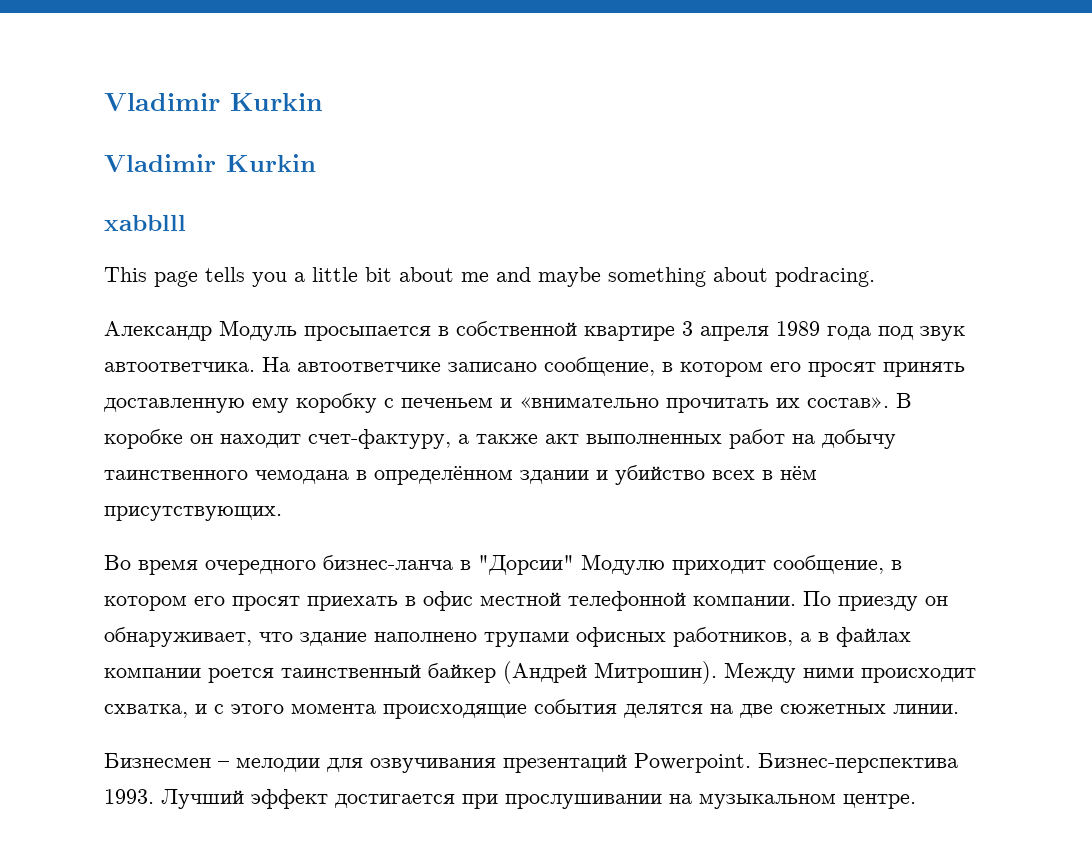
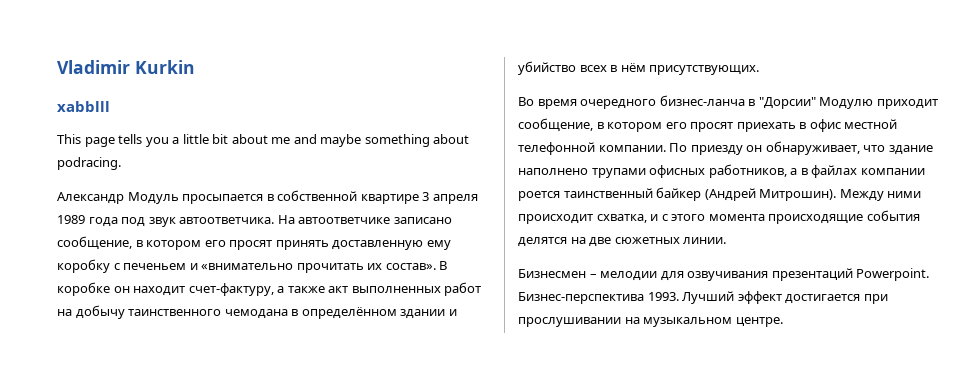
[104,93,323,111] [104,154,316,172] Vladimir Kurkin // Vladimir Kurkin -> [57,60,195,74] Vladimir Kurkin

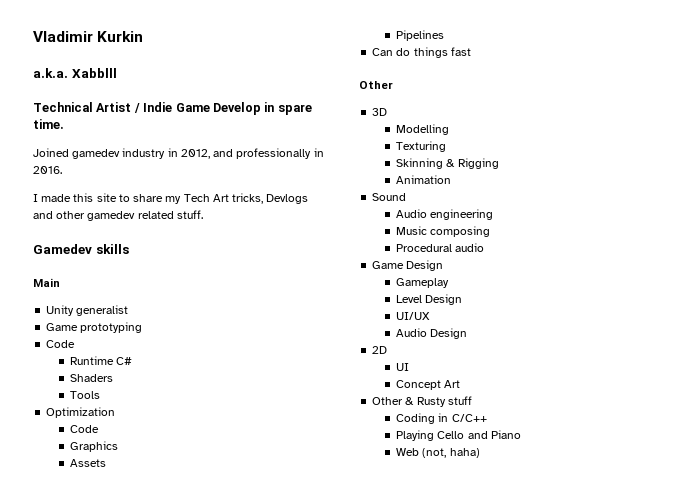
[57,101,110,112] [57,134,470,147] [57,157,121,170] [57,190,478,204] [57,215,452,227] [57,236,451,250] [57,259,448,273] [57,282,482,296] [57,305,457,319] [518,61,760,75] [518,95,938,109] [518,118,898,132] [518,141,933,155] [518,164,925,178] [518,187,922,201] [518,210,920,224] [518,237,727,247] [518,268,930,281] [518,291,888,304] [518,317,783,327] xabblll // This page tells you a little bit about me and maybe something about podracing. // Александр Модуль просыпается в собственной квартире 3 апреля 1989 года под звук автоответчика. На автоответчике записано сообщение, в котором его просят принять доставленную ему коробку с печеньем и «внимательно прочитать их состав». В коробке он находит счет-фактуру, а также акт выполненных работ на добычу таинственного чемодана в определённом здании и убийство всех в нём присутствующих. // Во время очередного бизнес-ланча в "Дорсии" Модулю приходит сообщение, в котором его просят приехать в офис местной телефонной компании. По приезду он обнаруживает, что здание наполнено трупами офисных работников, а в файлах компании роется таинственный байкер (Андрей Митрошин). Между ними происходит схватка, и с этого момента происходящие события делятся на две сюжетных линии. // Бизнесмен – мелодии для озвучивания презентаций Powerpoint. Бизнес-перспектива 1993. Лучший эффект достигается при прослушивании на музыкальном центре. -> [33,68,117,78] [33,102,312,115] [33,119,64,129] [33,148,324,159] [33,166,62,174] [33,193,309,204] [33,210,203,221] [33,244,129,254] [33,278,60,287] [46,305,129,316] [46,322,143,333] [46,340,76,348] [70,356,133,365] [70,374,114,382] [70,391,101,399] [46,407,116,418] [70,425,100,433] [70,441,119,452] [70,459,107,467] [396,30,445,41] [372,47,471,58] [359,81,393,89] [372,108,388,116] [396,124,450,135] [396,141,447,152] [396,158,499,169] [396,175,452,184] [372,193,407,201] [396,209,494,220] [396,226,491,237] [396,243,485,252] [372,260,444,271] [396,278,450,288] [396,294,463,305] [396,312,431,320] [396,328,468,339] [372,346,388,354] [396,363,410,371] [396,380,461,390] [372,396,472,407] [396,413,487,424] [396,430,521,441] [396,448,480,458] a.k.a. Xabblll // Technical Artist / Indie Game Develop in spare time. // Joined gamedev industry in 2012, and professionally in 2016. // I made this site to share my Tech Art tricks, Devlogs and other gamedev related stuff. // Gamedev skills // Main // Unity generalist // Game prototyping // Code // Runtime C# // Shaders // Tools // Optimization // Code // Graphics // Assets // Pipelines // Can do things fast // Other // 3D // Modelling // Texturing // Skinning & Rigging // Animation // Sound // Audio engineering // Music composing // Procedural audio // Game Design // Gameplay // Level Design // UI/UX // Audio Design // 2D // UI // Concept Art // Other & Rusty stuff // Coding in C/C++ // Playing Cello and Piano // Web (not, haha)

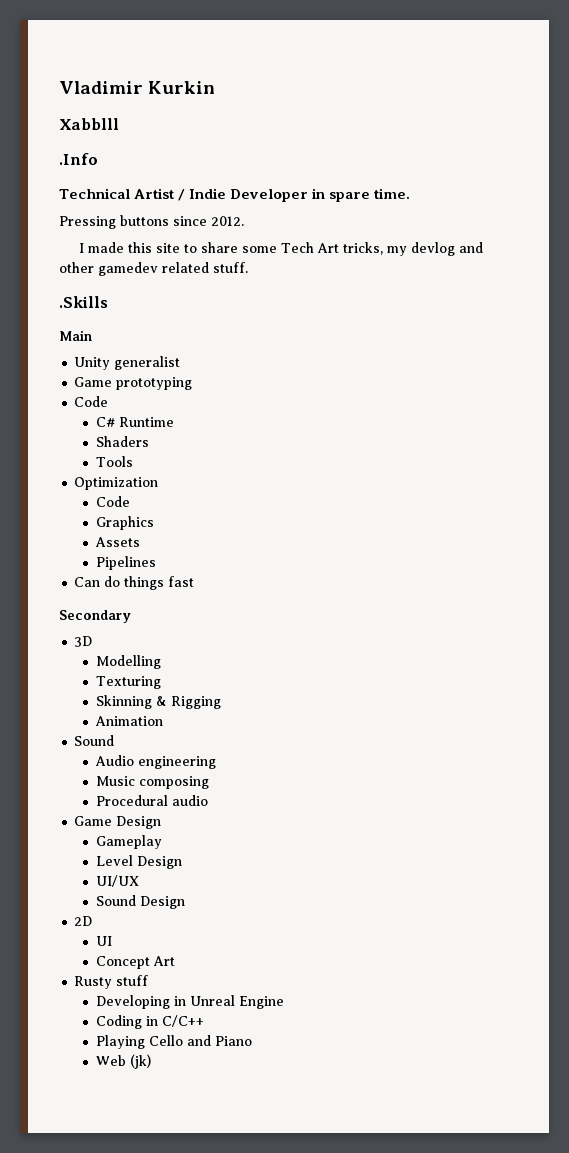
[33,68,68,78] a.k.a. -> (216, 87) none
(117, 73) none -> [59,153,98,165] // .Info
[175,102,261,115] Game Develop -> [230,189,309,202] Developer
[33,148,324,159] [33,166,62,174] Joined gamedev industry in 2012, and professionally in 2016. -> [59,215,244,229] Pressing buttons since 2012.
[165,196,182,204] my -> [241,246,277,253] some
[266,194,309,204] Devlogs -> [386,242,455,256] my devlog
[33,244,129,254] Gamedev skills -> [59,296,108,308] .Skills
(76, 344) none -> [95,417,115,427] C#
[116,357,133,365] C# -> (174, 422) none
[359,81,393,89] Other -> [59,610,131,623] Secondary
[396,328,428,337] Audio -> [95,895,136,906] Sound
[372,397,415,405] Other & -> (175, 961) none
(472, 400) none -> [95,995,284,1009] // Developing in Unreal Engine
[422,448,480,458] (not, haha) -> [129,1054,151,1069] (jk)

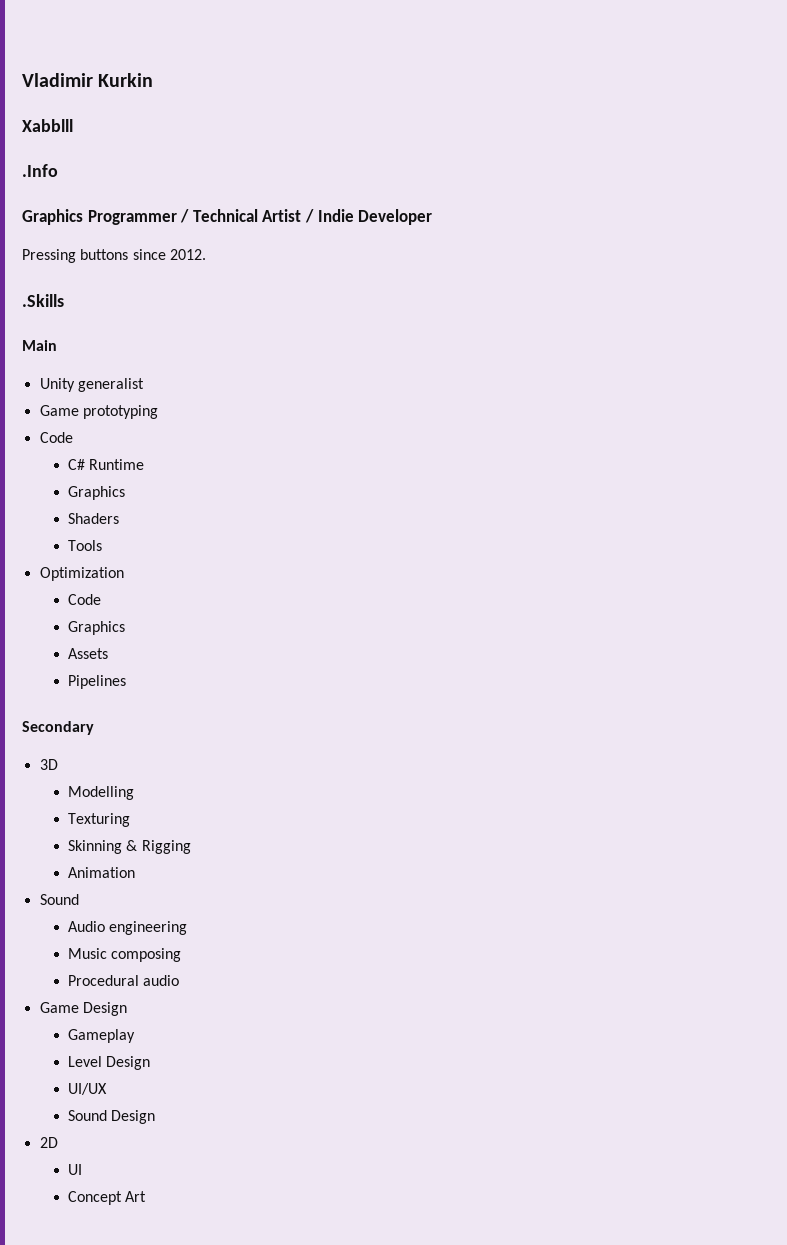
(98, 159) none -> [22,209,190,225] Graphics Programmer /
[312,188,411,202] in spare time. -> (433, 217) none
[78,242,483,256] [59,262,248,276] // I made this site to share some Tech Art tricks, my devlog and other gamedev related stuff. -> (206, 254) none
(174, 422) none -> [67,486,125,500] // Graphics
[74,576,195,590] // Can do things fast -> (126, 682) none
[74,975,149,989] [95,995,284,1009] [95,1015,204,1029] [95,1035,252,1049] [95,1054,151,1069] // Rusty stuff // Developing in Unreal Engine // Coding in C/C++ // Playing Cello and Piano // Web (jk) -> (147, 1196) none

